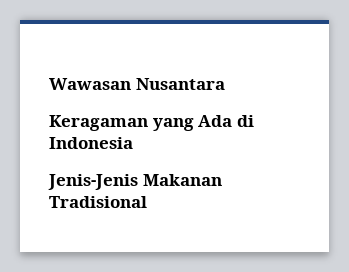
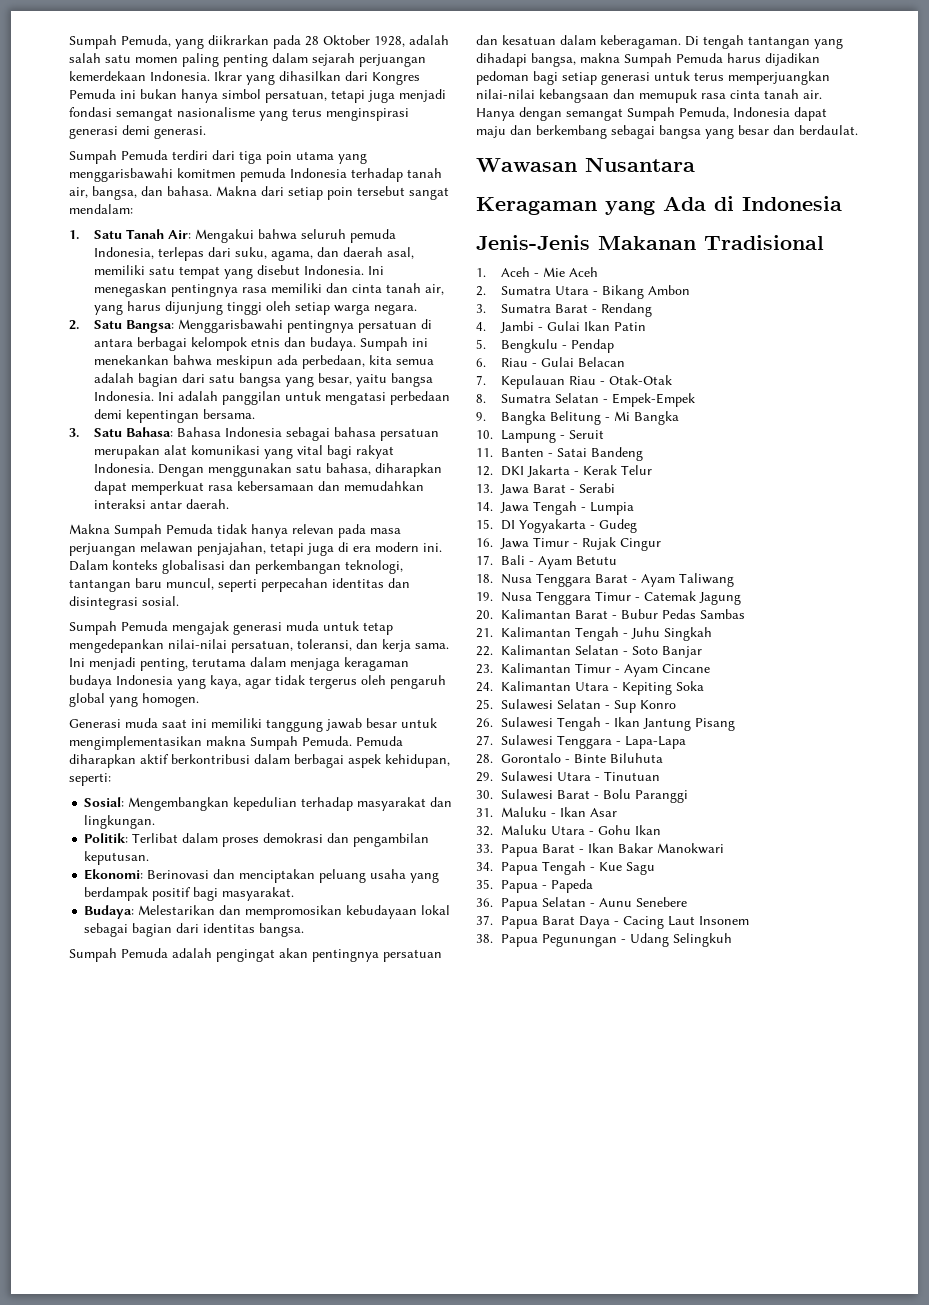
(49, 84) none -> [69,35,449,49] [69,53,426,67] [69,71,420,85] [69,89,446,103] [69,107,409,121] [69,125,206,139] [69,150,367,164] [69,168,442,182] [69,186,449,200] [69,204,133,214] [69,229,396,243] [93,247,414,261] [93,265,384,279] [93,283,444,297] [93,301,417,315] [69,319,432,333] [93,337,428,351] [93,355,434,369] [93,373,433,387] [93,391,450,405] [93,409,255,423] [69,427,439,441] [93,445,394,459] [93,463,442,477] [93,481,424,495] [93,499,229,509] [69,524,401,538] [69,542,442,556] [69,560,403,574] [69,578,410,592] [69,596,179,610] [69,621,393,635] [69,639,449,653] [69,657,409,671] [69,675,446,689] [69,693,199,707] [69,718,437,732] [69,736,403,750] [69,754,450,768] [69,773,111,786] [84,797,453,811] [84,815,156,829] [84,833,430,847] [84,851,150,865] [84,869,440,883] [84,887,295,901] [84,905,451,919] [84,923,305,937] [69,948,442,962] [476,35,843,49] [476,53,820,67] [476,71,830,85] [476,89,822,103] [476,107,827,121] [476,125,858,139] Sumpah Pemuda, yang diikrarkan pada 28 Oktober 1928, adalah salah satu momen paling penting dalam sejarah perjuangan kemerdekaan Indonesia. Ikrar yang dihasilkan dari Kongres Pemuda ini bukan hanya simbol persatuan, tetapi juga menjadi fondasi semangat nasionalisme yang terus menginspirasi generasi demi generasi. // Sumpah Pemuda terdiri dari tiga poin utama yang menggarisbawahi komitmen pemuda Indonesia terhadap tanah air, bangsa, dan bahasa. Makna dari setiap poin tersebut sangat mendalam: // 1. Satu Tanah Air: Mengakui bahwa seluruh pemuda Indonesia, terlepas dari suku, agama, dan daerah asal, memiliki satu tempat yang disebut Indonesia. Ini menegaskan pentingnya rasa memiliki dan cinta tanah air, yang harus dijunjung tinggi oleh setiap warga negara. // 2. Satu Bangsa: Menggarisbawahi pentingnya persatuan di antara berbagai kelompok etnis dan budaya. Sumpah ini menekankan bahwa meskipun ada perbedaan, kita semua adalah bagian dari satu bangsa yang besar, yaitu bangsa Indonesia. Ini adalah panggilan untuk mengatasi perbedaan demi kepentingan bersama. // 3. Satu Bahasa: Bahasa Indonesia sebagai bahasa persatuan merupakan alat komunikasi yang vital bagi rakyat Indonesia. Dengan menggunakan satu bahasa, diharapkan dapat memperkuat rasa kebersamaan dan memudahkan interaksi antar daerah. // Makna Sumpah Pemuda tidak hanya relevan pada masa perjuangan melawan penjajahan, tetapi juga di era modern ini. Dalam konteks globalisasi dan perkembangan teknologi, tantangan baru muncul, seperti perpecahan identitas dan disintegrasi sosial. // Sumpah Pemuda mengajak generasi muda untuk tetap mengedepankan nilai-nilai persatuan, toleransi, dan kerja sama. Ini menjadi penting, terutama dalam menjaga keragaman budaya Indonesia yang kaya, agar tidak tergerus oleh pengaruh global yang homogen. // Generasi muda saat ini memiliki tanggung jawab besar untuk mengimplementasikan makna Sumpah Pemuda. Pemuda diharapkan aktif berkontribusi dalam berbagai aspek kehidupan, seperti: // Sosial: Mengembangkan kepedulian terhadap masyarakat dan lingkungan. // Politik: Terlibat dalam proses demokrasi dan pengambilan keputusan. // Ekonomi: Berinovasi dan menciptakan peluang usaha yang berdampak positif bagi masyarakat. // Budaya: Melestarikan dan mempromosikan kebudayaan lokal sebagai bagian dari identitas bangsa. // Sumpah Pemuda adalah pengingat akan pentingnya persatuan dan kesatuan dalam keberagaman. Di tengah tantangan yang dihadapi bangsa, makna Sumpah Pemuda harus dijadikan pedoman bagi setiap generasi untuk terus memperjuangkan nilai-nilai kebangsaan dan memupuk rasa cinta tanah air. Hanya dengan semangat Sumpah Pemuda, Indonesia dapat maju dan berkembang sebagai bangsa yang besar dan berdaulat. //
(147, 202) none -> [476,267,598,277] [476,285,690,299] [476,303,652,317] [476,321,646,333] [476,339,614,353] [476,357,625,367] [476,375,672,389] [476,393,695,407] [476,411,679,425] [476,430,604,443] [476,447,643,461] [476,465,652,477] [476,483,615,495] [476,501,634,515] [476,519,637,533] [476,537,661,551] [476,555,617,569] [476,573,734,587] [476,591,741,605] [476,609,745,620] [476,627,712,641] [476,645,702,658] [476,663,710,677] [476,681,704,695] [476,699,676,713] [476,717,735,731] [476,735,686,749] [476,753,663,764] [476,771,660,782] [476,789,688,803] [476,807,617,817] [476,825,661,836] [476,843,724,857] [476,861,655,875] [476,879,593,893] [476,897,687,911] [476,915,749,929] [476,933,732,947] // 1. Aceh - Mie Aceh // 2. Sumatra Utara - Bikang Ambon // 3. Sumatra Barat - Rendang // 4. Jambi - Gulai Ikan Patin // 5. Bengkulu - Pendap // 6. Riau - Gulai Belacan // 7. Kepulauan Riau - Otak-Otak // 8. Sumatra Selatan - Empek-Empek // 9. Bangka Belitung - Mi Bangka // 10. Lampung - Seruit // 11. Banten - Satai Bandeng // 12. DKI Jakarta - Kerak Telur // 13. Jawa Barat - Serabi // 14. Jawa Tengah - Lumpia // 15. DI Yogyakarta - Gudeg // 16. Jawa Timur - Rujak Cingur // 17. Bali - Ayam Betutu // 18. Nusa Tenggara Barat - Ayam Taliwang // 19. Nusa Tenggara Timur - Catemak Jagung // 20. Kalimantan Barat - Bubur Pedas Sambas // 21. Kalimantan Tengah - Juhu Singkah // 22. Kalimantan Selatan - Soto Banjar // 23. Kalimantan Timur - Ayam Cincane // 24. Kalimantan Utara - Kepiting Soka // 25. Sulawesi Selatan - Sup Konro // 26. Sulawesi Tengah - Ikan Jantung Pisang // 27. Sulawesi Tenggara - Lapa-Lapa // 28. Gorontalo - Binte Biluhuta // 29. Sulawesi Utara - Tinutuan // 30. Sulawesi Barat - Bolu Paranggi // 31. Maluku - Ikan Asar // 32. Maluku Utara - Gohu Ikan // 33. Papua Barat - Ikan Bakar Manokwari // 34. Papua Tengah - Kue Sagu // 35. Papua - Papeda // 36. Papua Selatan - Aunu Senebere // 37. Papua Barat Daya - Cacing Laut Insonem // 38. Papua Pegunungan - Udang Selingkuh

